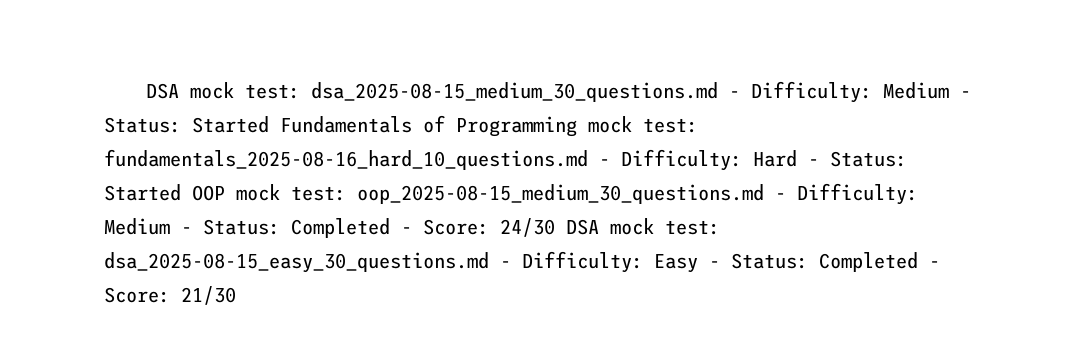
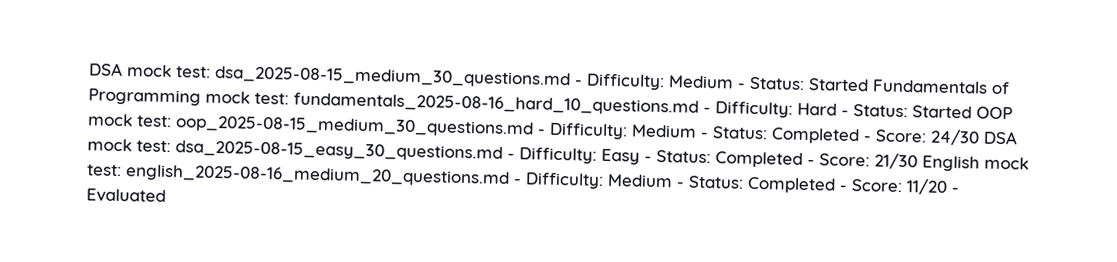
(236, 295) none -> [922,155,1029,172] [86,164,959,195] [86,188,166,203] English mock test: english_2025-08-16_medium_20_questions.md - Difficulty: Medium - Status: Completed - Score: 11/20 - Evaluated

